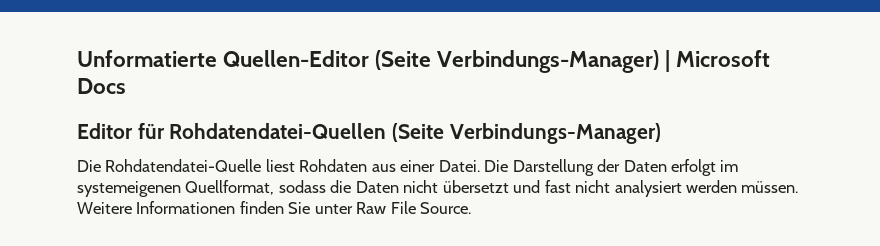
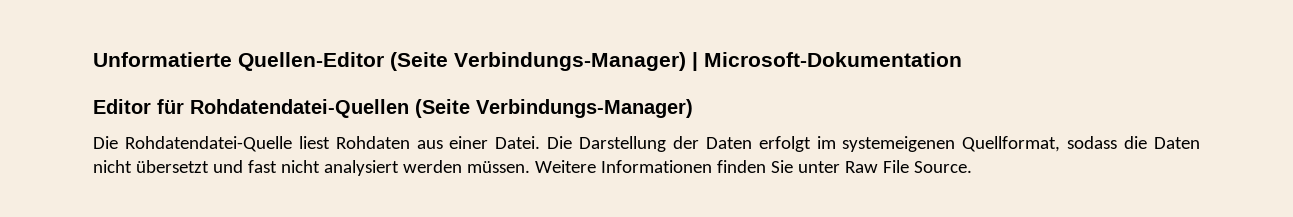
[676,50,771,67] [77,78,126,94] Microsoft Docs -> [704,52,962,67] Microsoft-Dokumentation

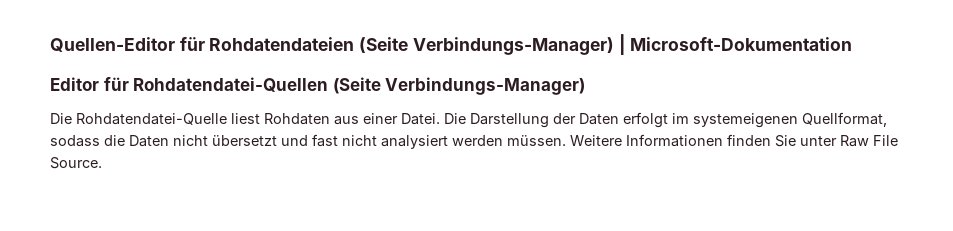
[93,52,384,71] Unformatierte Quellen-Editor -> [50,37,355,52] Quellen-Editor für Rohdatendateien

